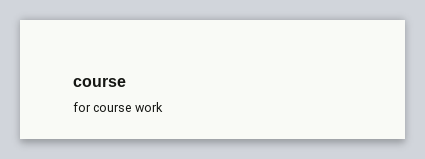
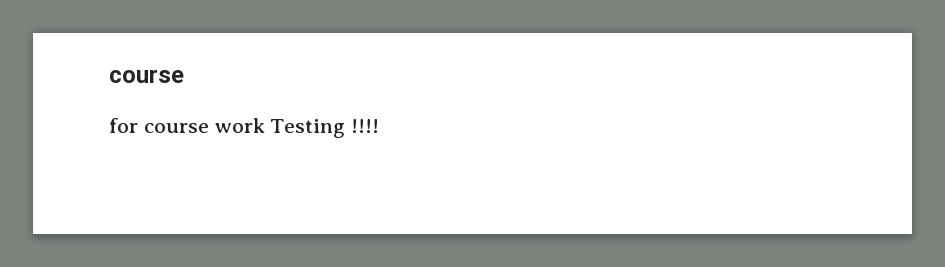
(163, 107) none -> [270,119,380,138] Testing !!!!

